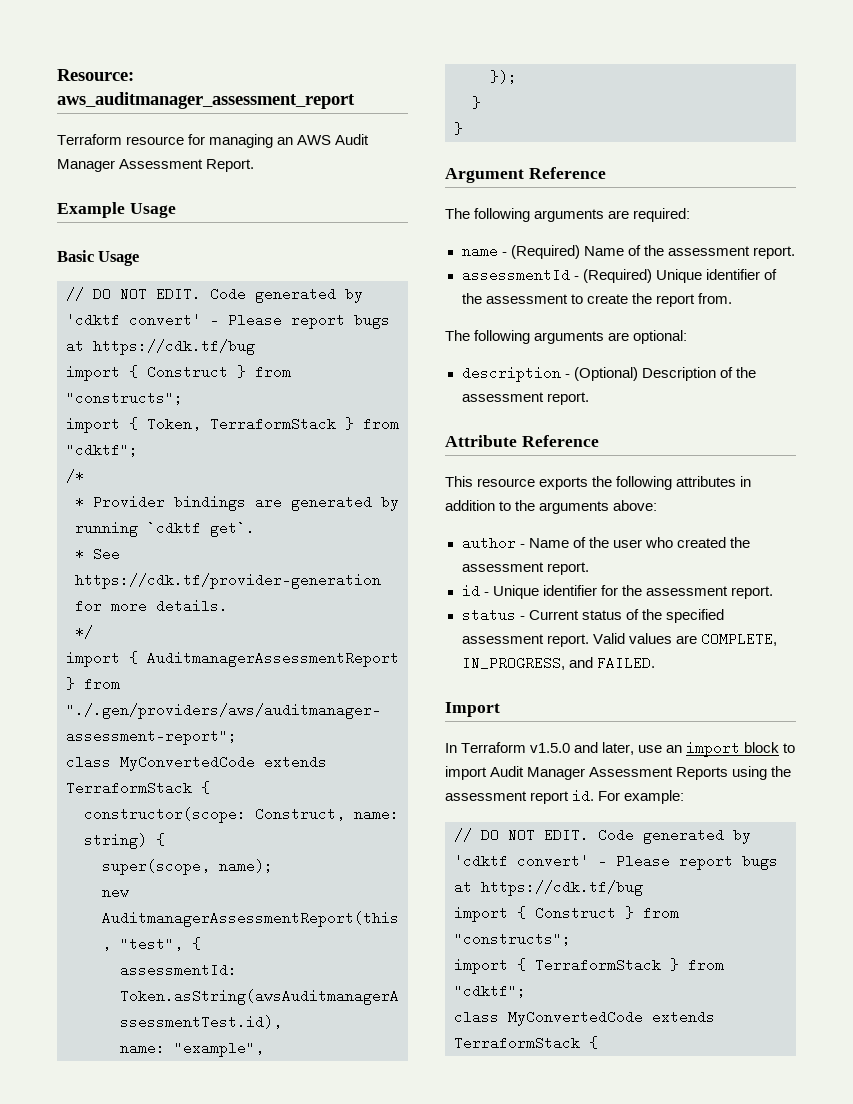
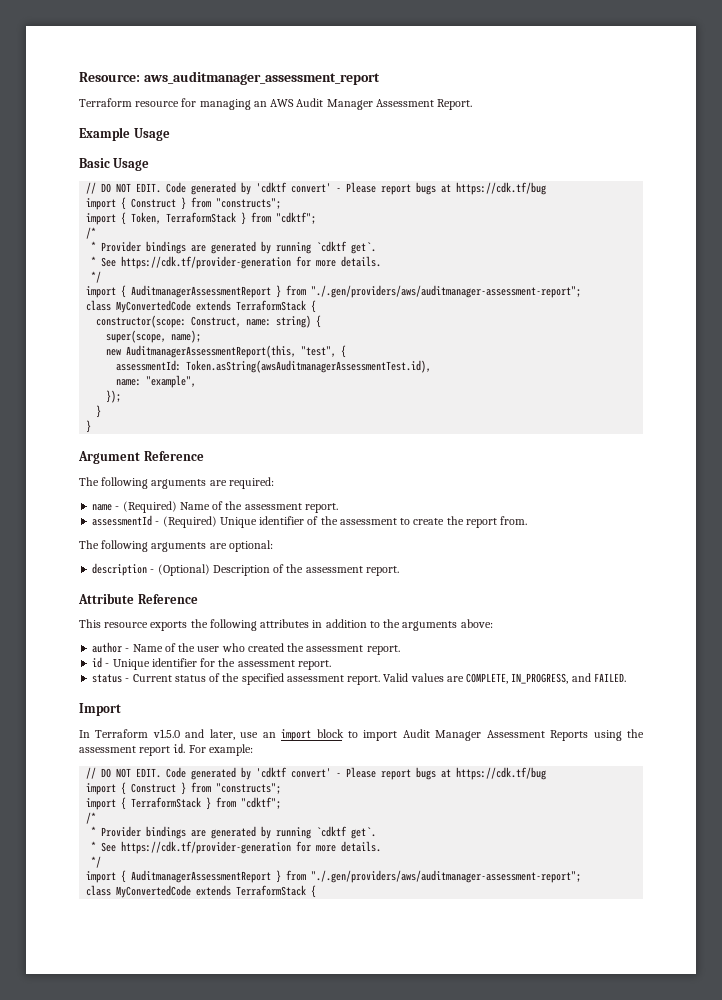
(526, 991) none -> [86,812,97,824] [91,826,377,839] [91,841,382,854] [91,856,102,868] [86,870,582,883] // /* // * Provider bindings are generated by running `cdktf get`. // * See https://cdk.tf/provider-generation for more details. // */ // import { AuditmanagerAssessmentReport } from "./.gen/providers/aws/auditmanager-assessment-report";

